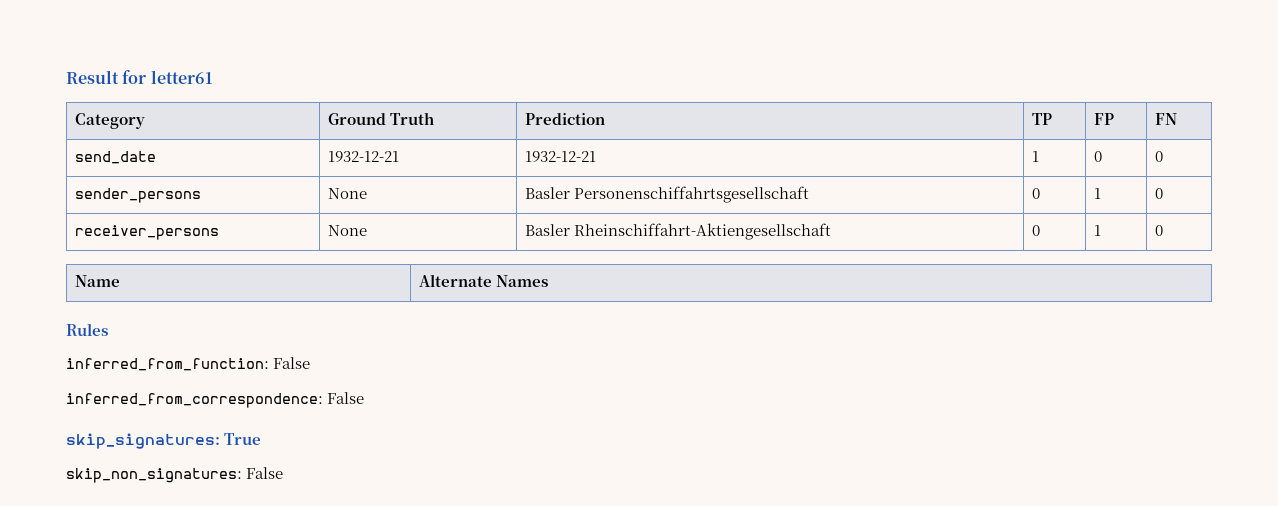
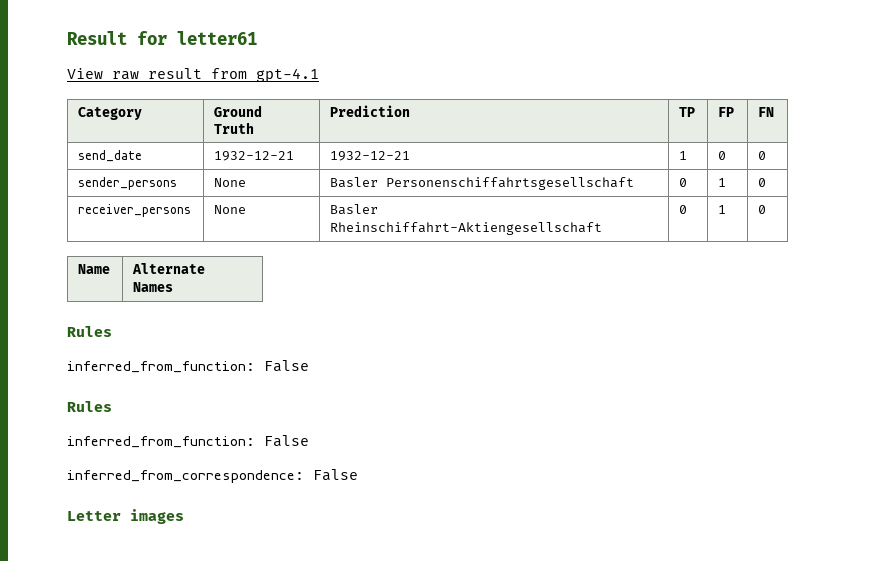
(212, 77) none -> [67,68,319,82] // View raw result from gpt-4.1
(311, 363) none -> [67,401,112,412] [67,435,309,448] // Rules // inferred_from_function: False
[66,433,262,449] [66,467,284,483] skip_signatures: True // skip_non_signatures: False -> [67,509,184,524] Letter images

